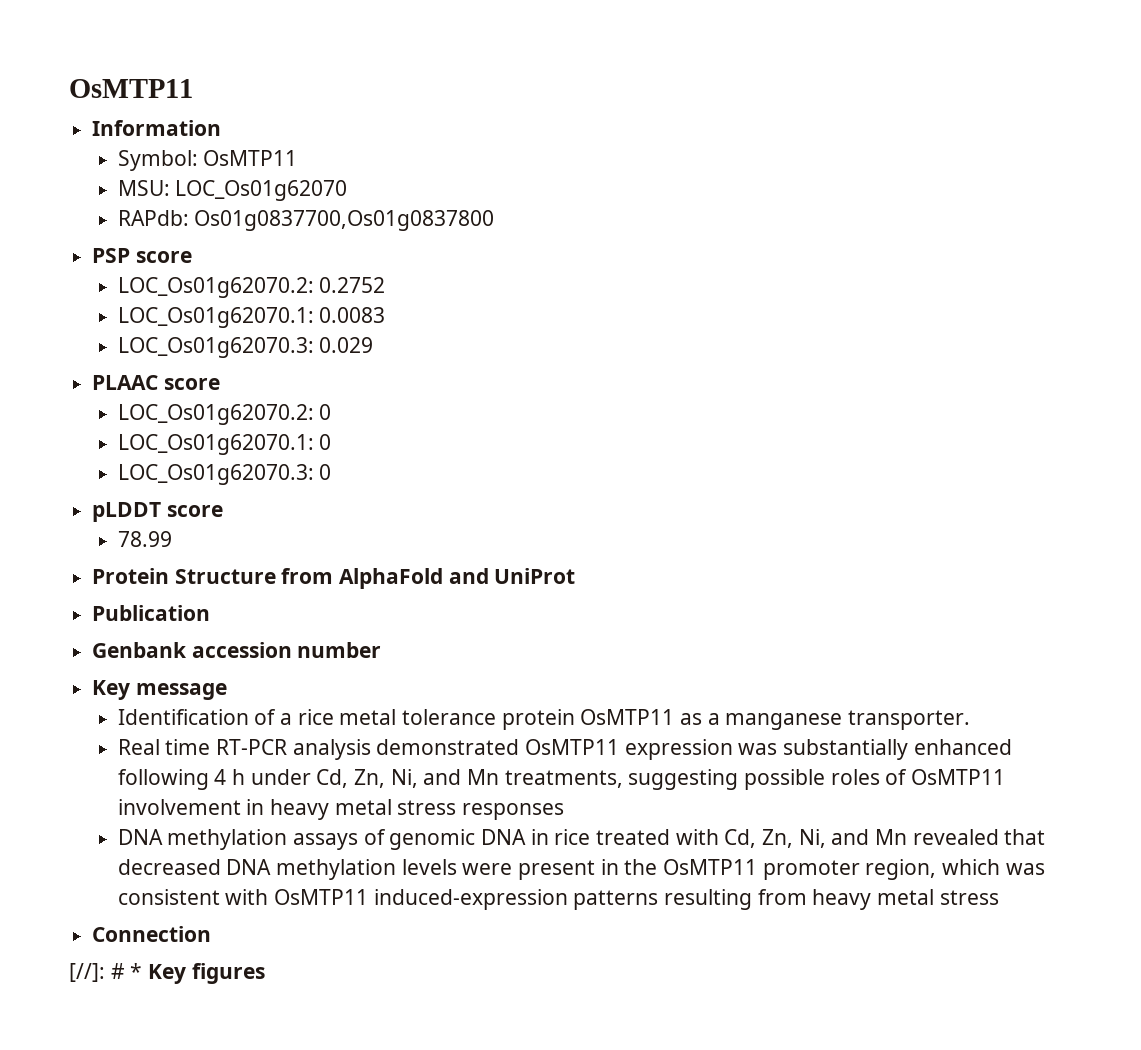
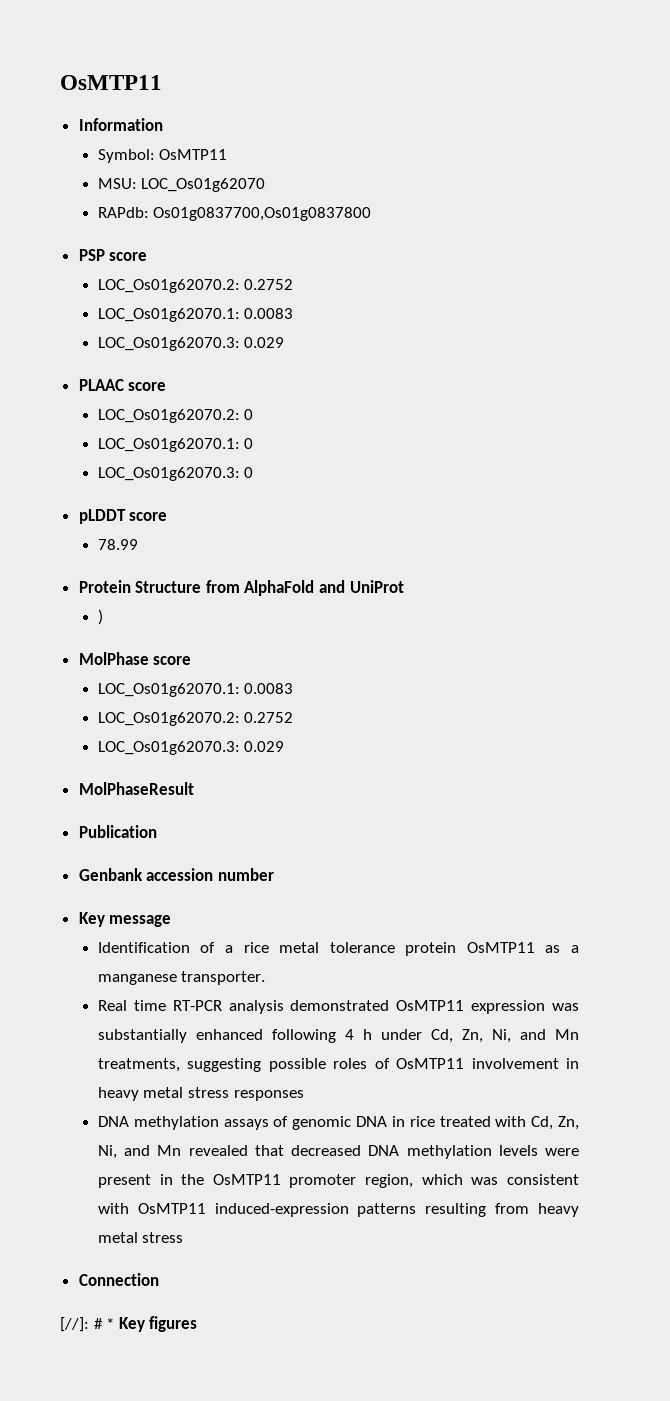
(576, 576) none -> [97,609,103,625] [78,652,192,665] [97,683,294,697] [97,712,294,726] [97,741,285,755] [78,782,194,795] // ) // MolPhase score // LOC_Os01g62070.1: 0.0083 // LOC_Os01g62070.2: 0.2752 // LOC_Os01g62070.3: 0.029 // MolPhaseResult

